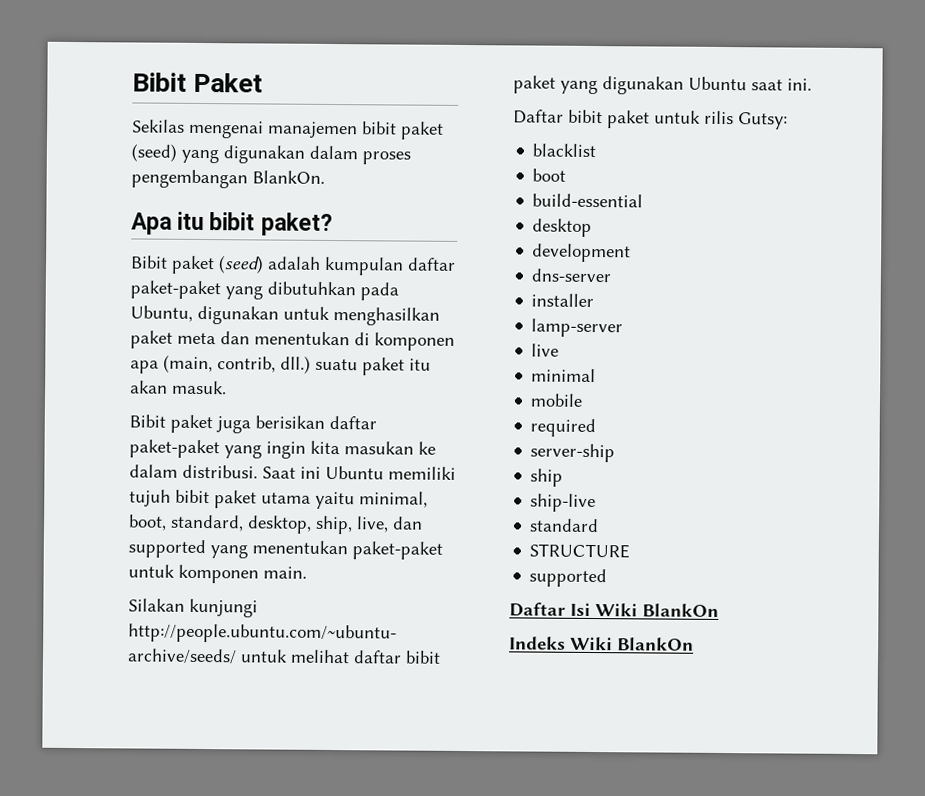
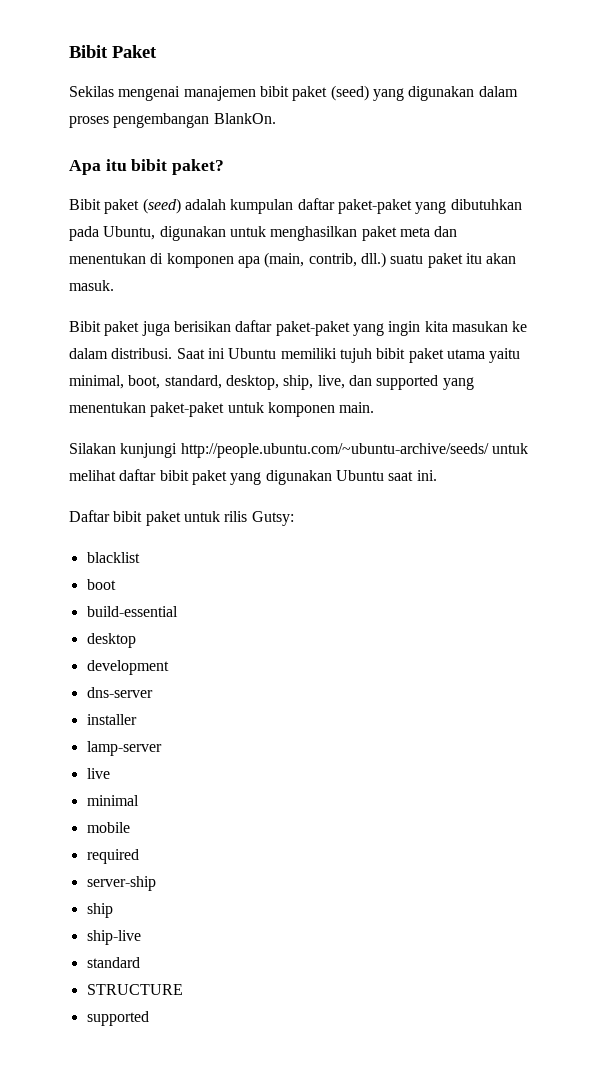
[509,602,719,617] [509,636,694,651] // Daftar Isi Wiki BlankOn // Indeks Wiki BlankOn -> (149, 1018) none

